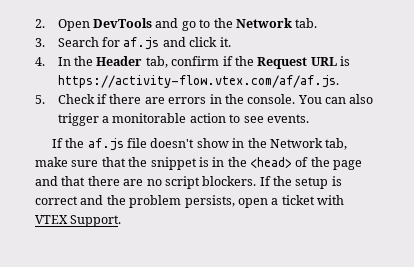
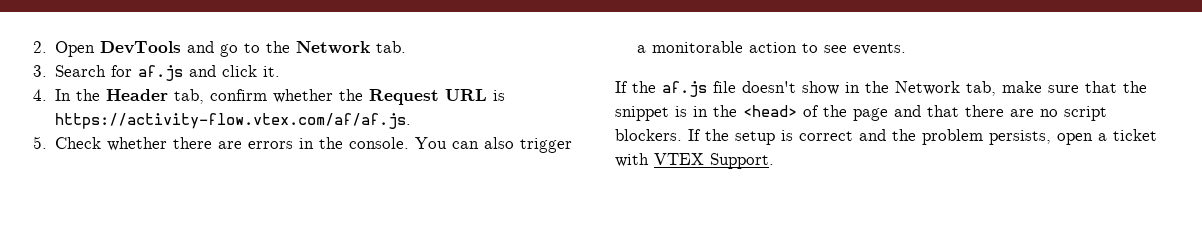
[222,56,233,66] if -> [273,89,334,103] whether
[97,94,108,104] if -> [107,137,168,151] whether

